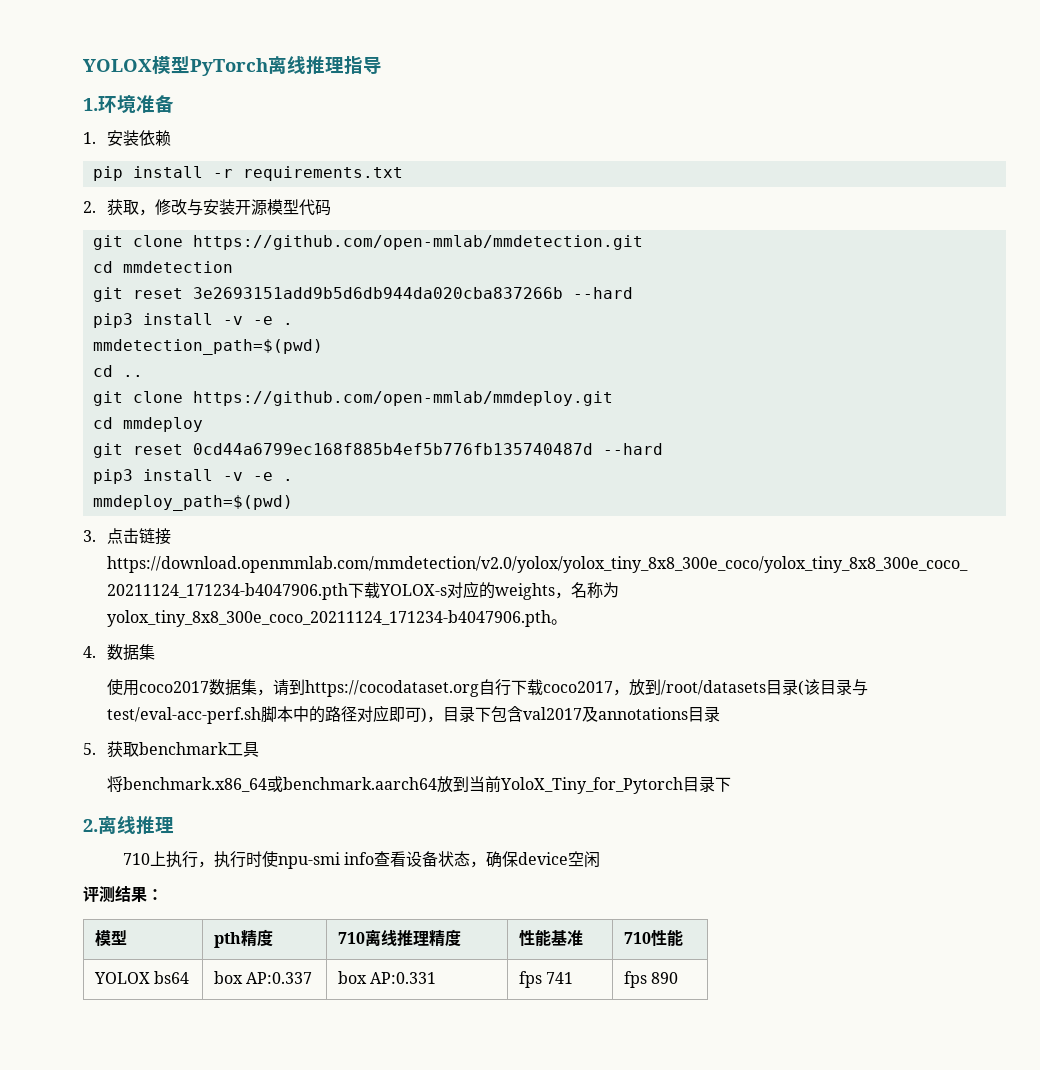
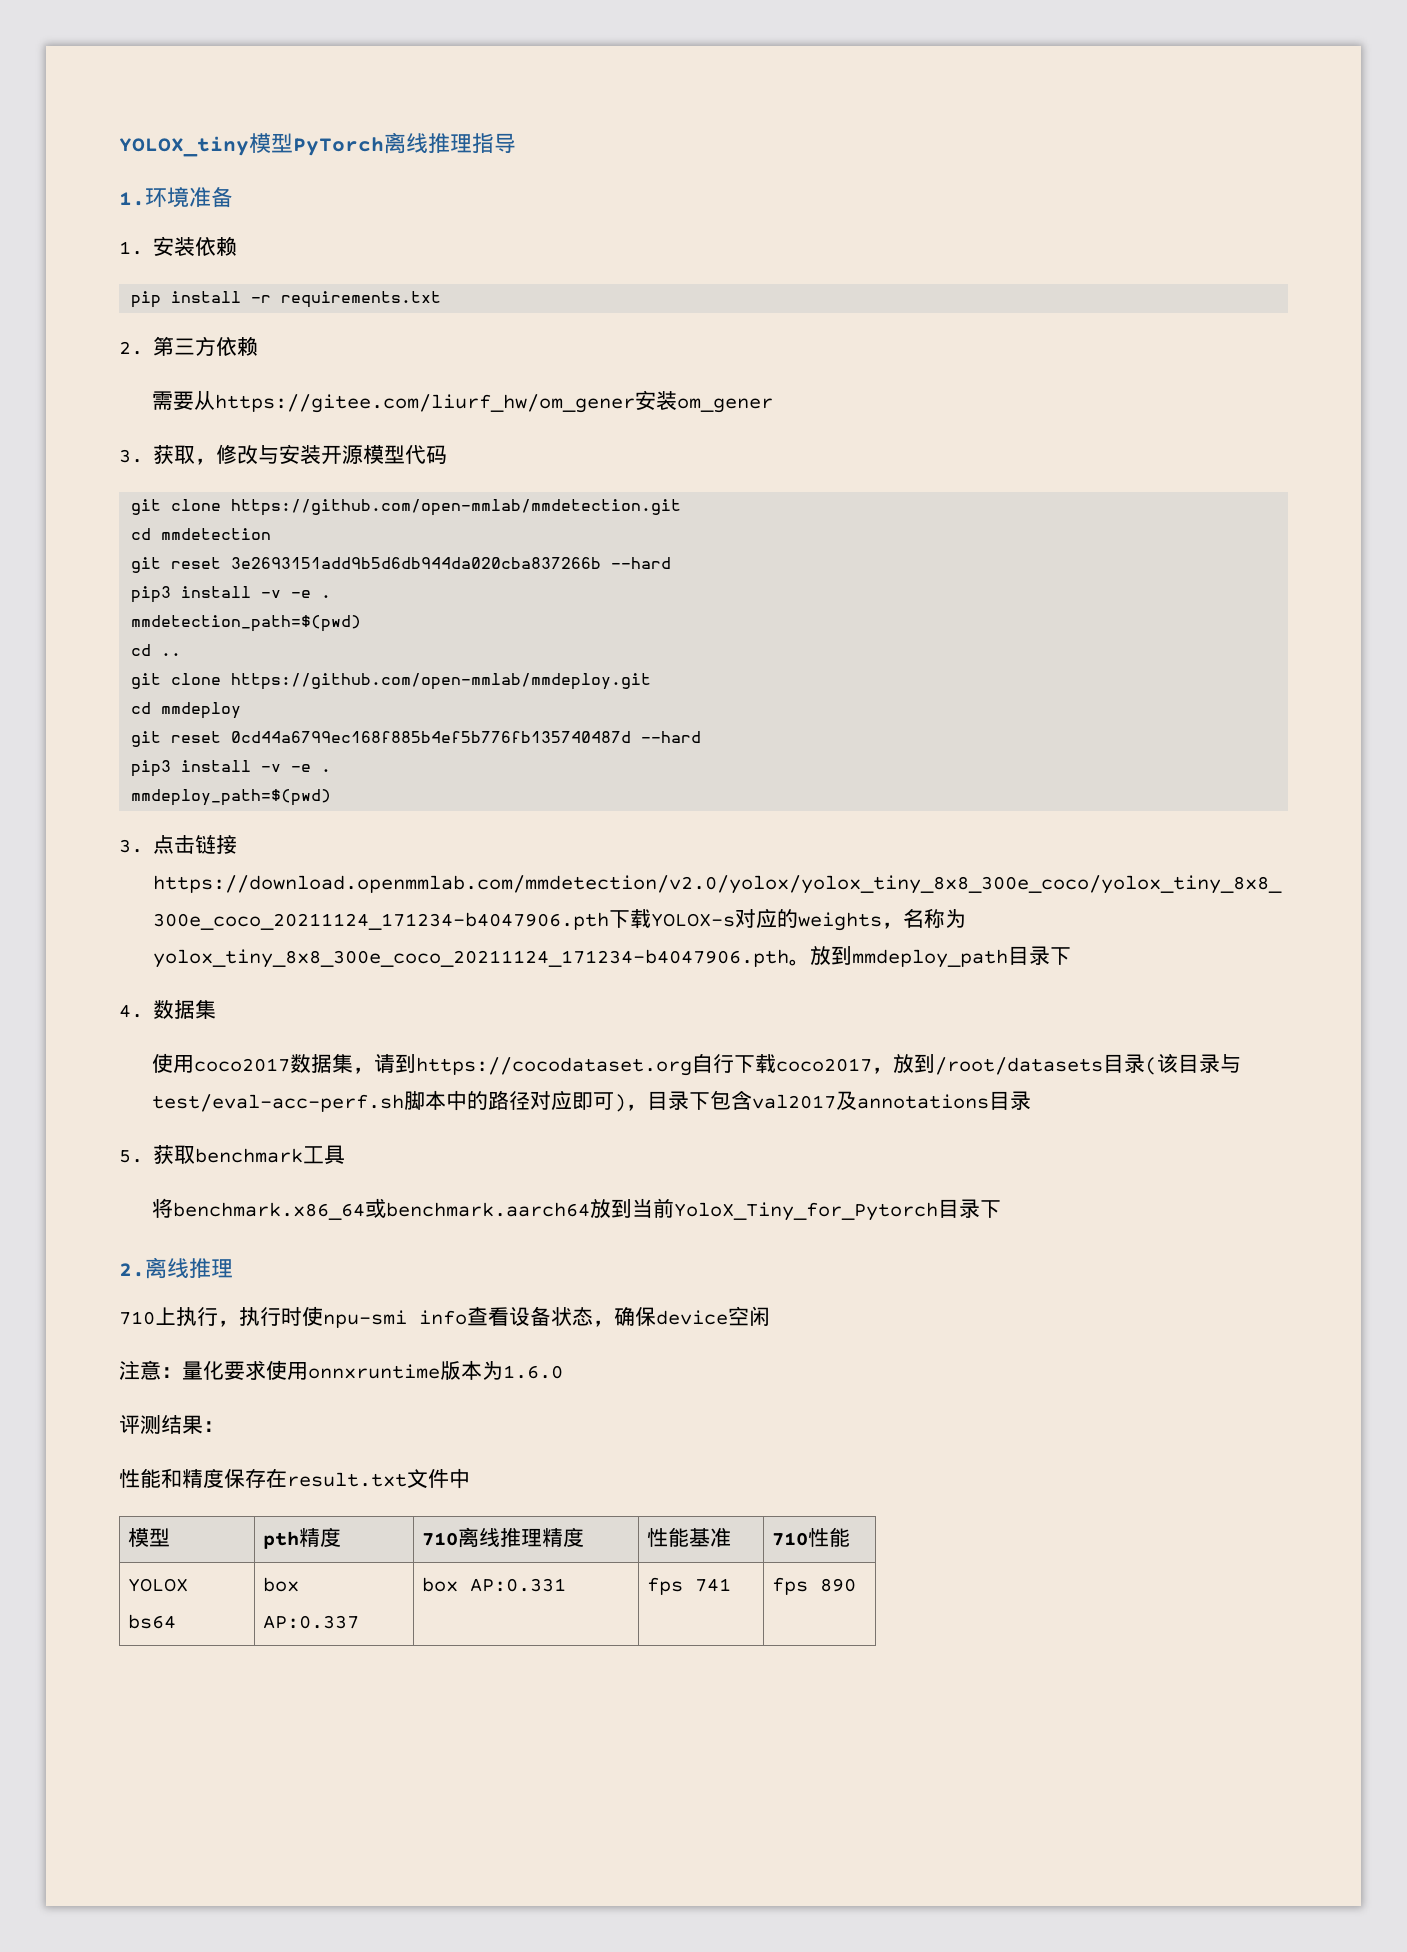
[83,59,152,72] YOLOX -> [119,136,249,157] YOLOX_tiny
(96, 207) none -> [153,336,259,356] [151,390,773,413] [119,449,143,463] 第三方依赖 // 需要从https://gitee.com/liurf_hw/om_gener安装om_gener // 3.
(567, 622) none -> [810,946,1072,968] 放到mmdeploy_path目录下
[83,886,163,902] 评测结果： -> [119,1360,563,1380] [119,1415,224,1434] [119,1468,470,1489] 注意：量化要求使用onnxruntime版本为1.6.0 // 评测结果： // 性能和精度保存在result.txt文件中

